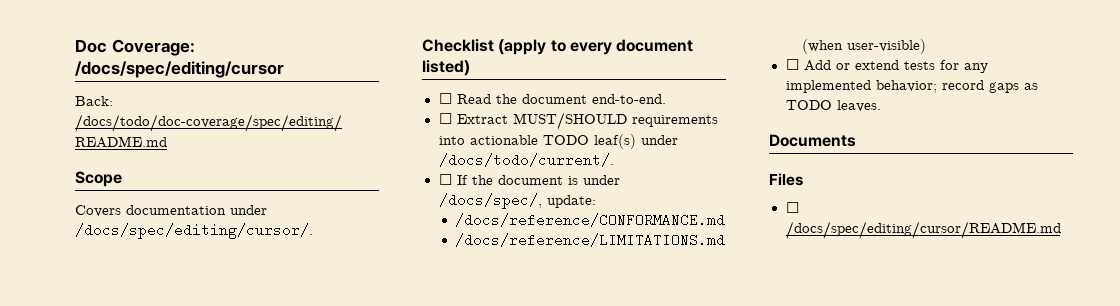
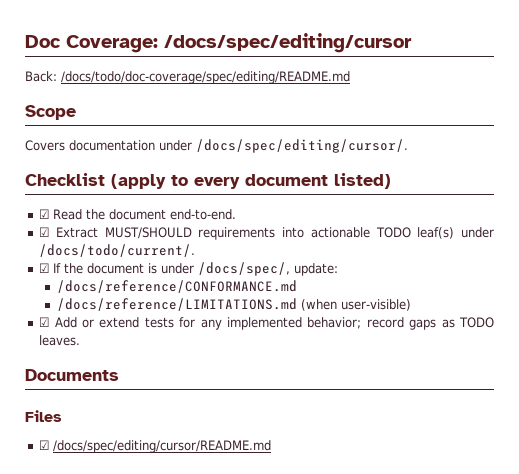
[438,93,452,104] ☐ -> [39,209,50,219] ☑
[438,113,452,124] ☐ -> [39,227,50,237] ☑
[438,174,452,185] ☐ -> [39,263,50,273] ☑
[785,59,799,70] ☐ -> [39,317,50,327] ☑
[785,202,799,213] ☐ -> [39,440,50,450] ☑

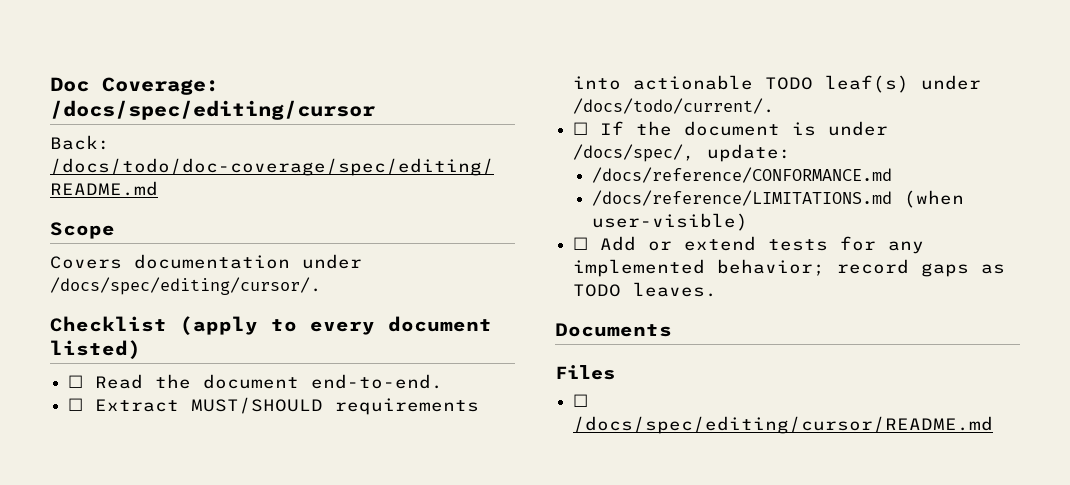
[39,209,50,219] ☑ -> [68,375,84,388] ☐
[39,227,50,237] ☑ -> [68,398,84,411] ☐
[39,263,50,273] ☑ -> [573,122,589,135] ☐
[39,317,50,327] ☑ -> [573,237,589,250] ☐
[39,440,50,450] ☑ -> [573,394,589,407] ☐

